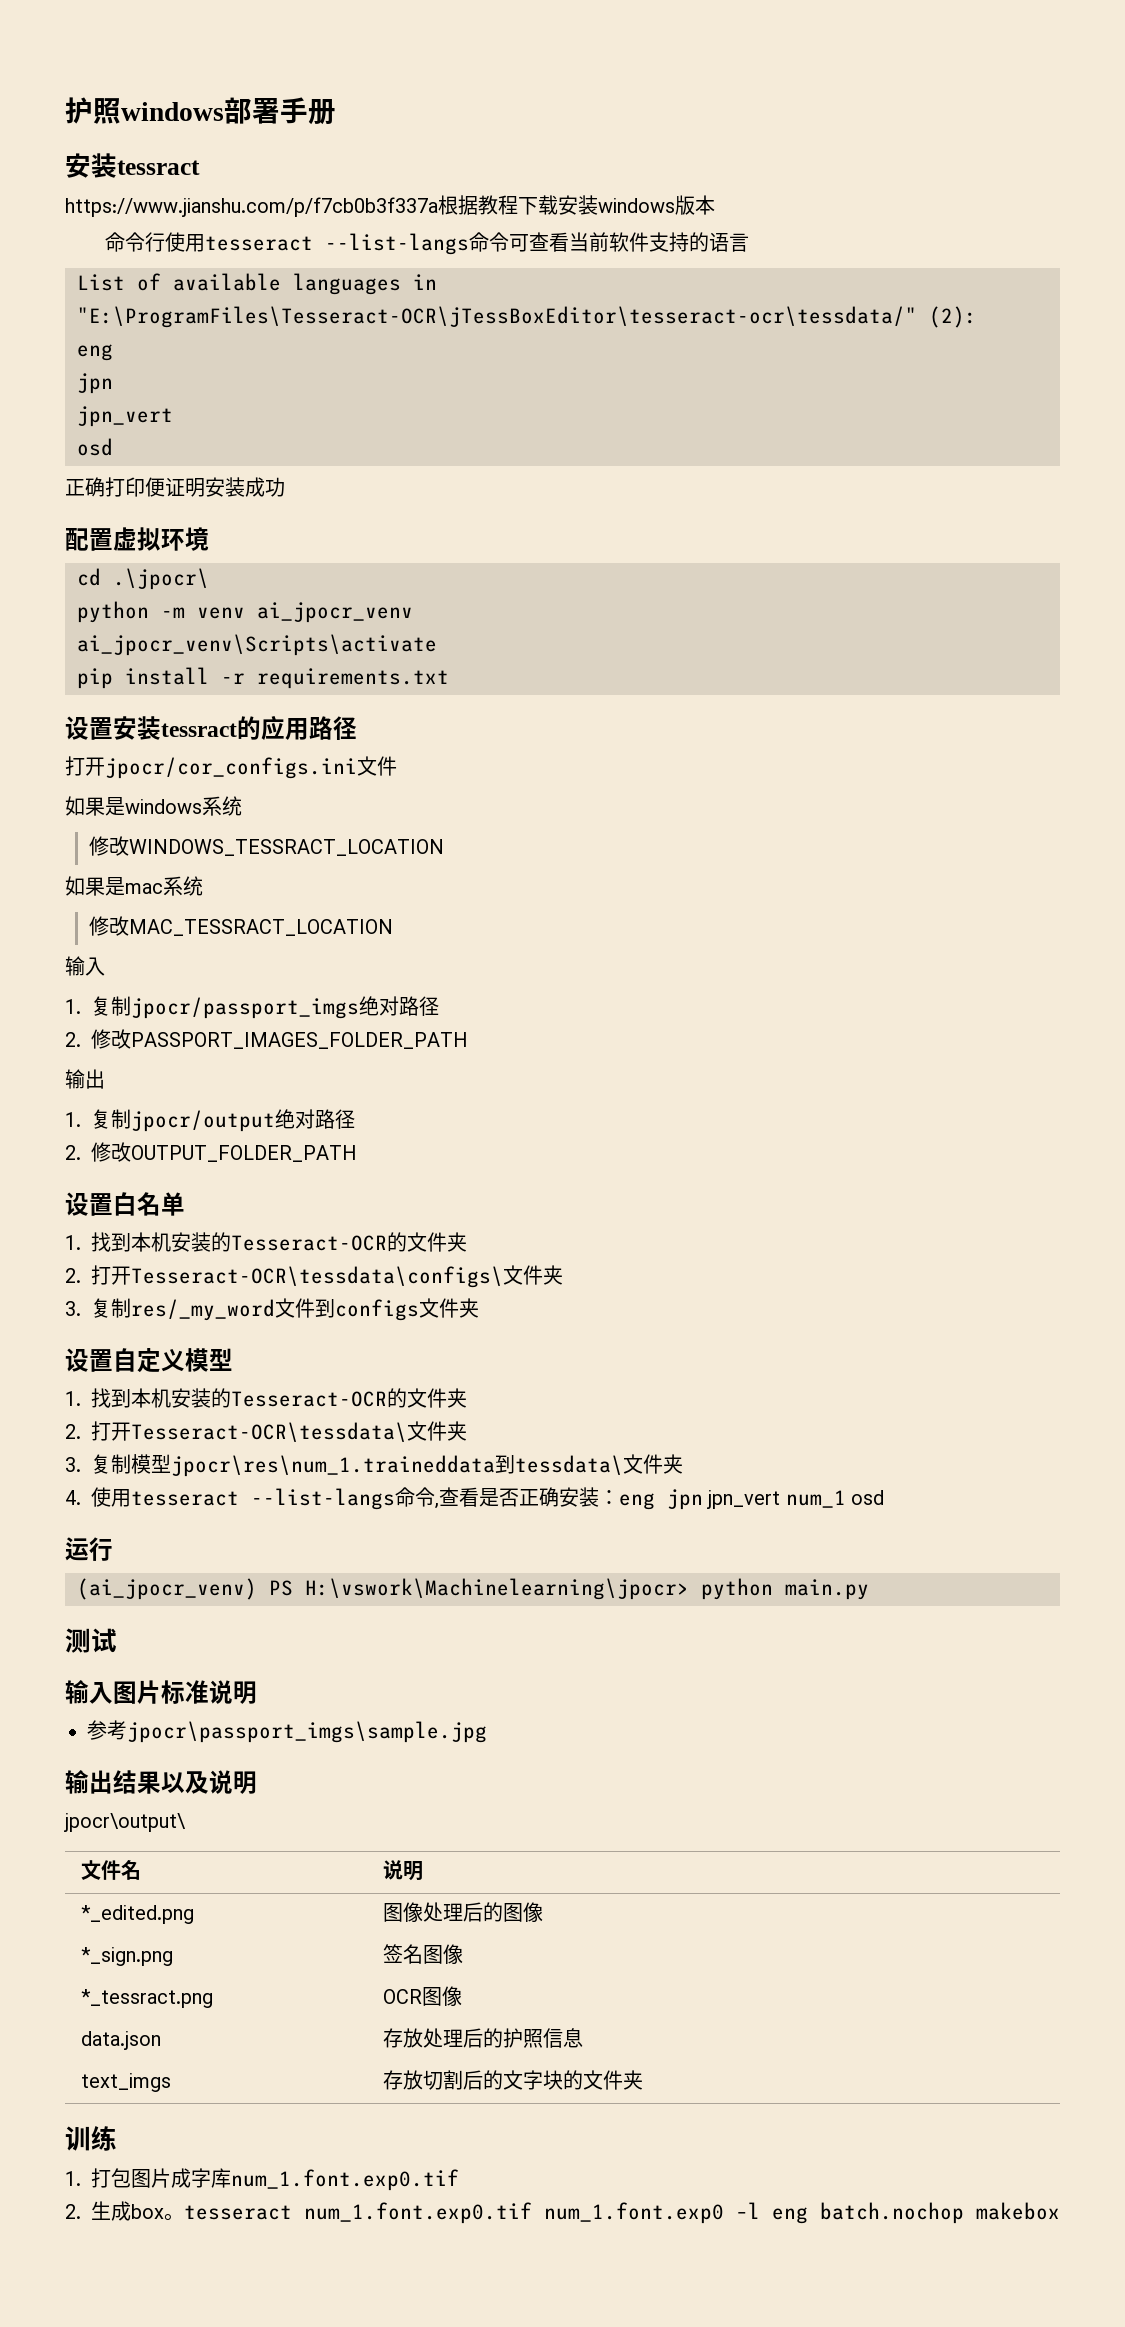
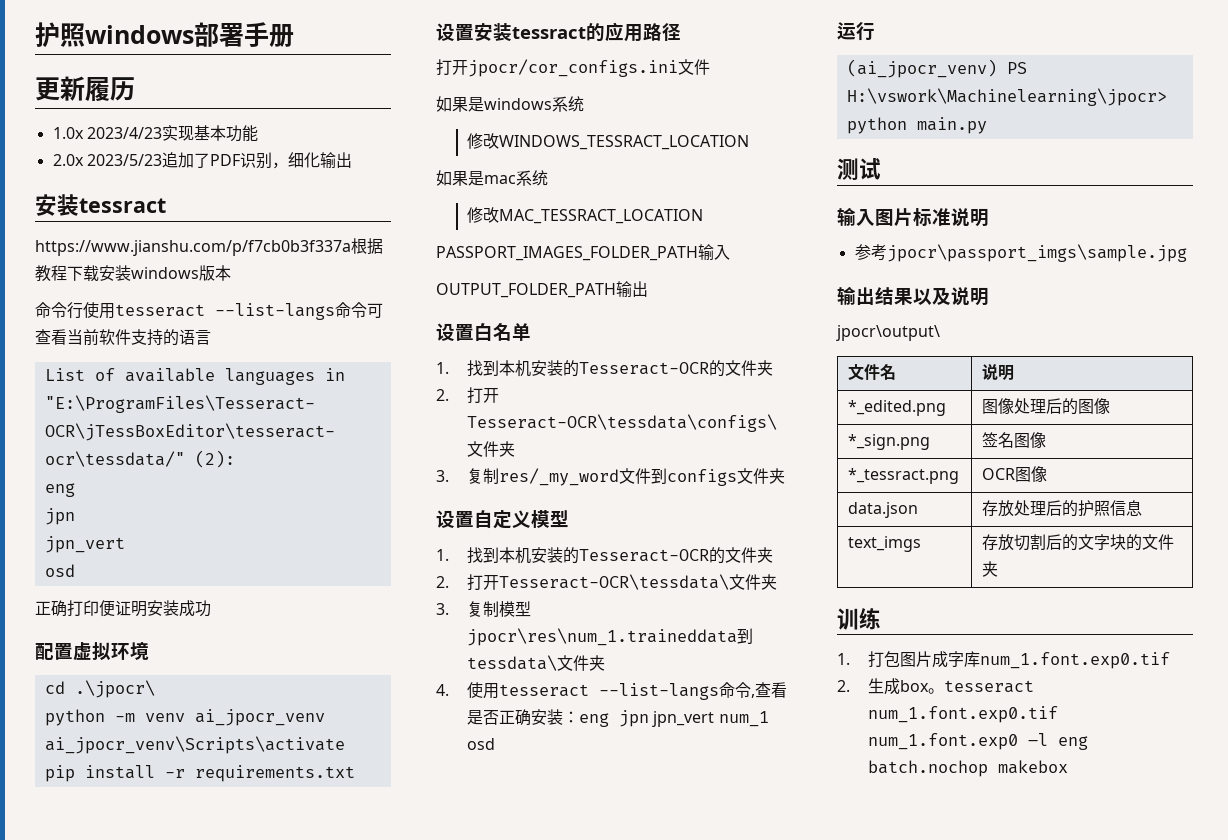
(336, 112) none -> [35,76,135,101] [52,125,258,142] [52,152,352,169] // 更新履历 // 1.0x 2023/4/23实现基本功能 // 2.0x 2023/5/23追加了PDF识别，细化输出
(393, 927) none -> [436,246,698,261] PASSPORT_IMAGES_FOLDER_PATH
[65,996,439,1019] [65,1029,468,1049] [65,1069,105,1089] [65,1109,355,1132] [65,1142,357,1162] 1.复制jpocr/passport_imgs绝对路径 // 2.修改PASSPORT_IMAGES_FOLDER_PATH // 输出 // 1.复制jpocr/output绝对路径 // 2.修改OUTPUT_FOLDER_PATH -> [436,281,648,298] OUTPUT_FOLDER_PATH输出

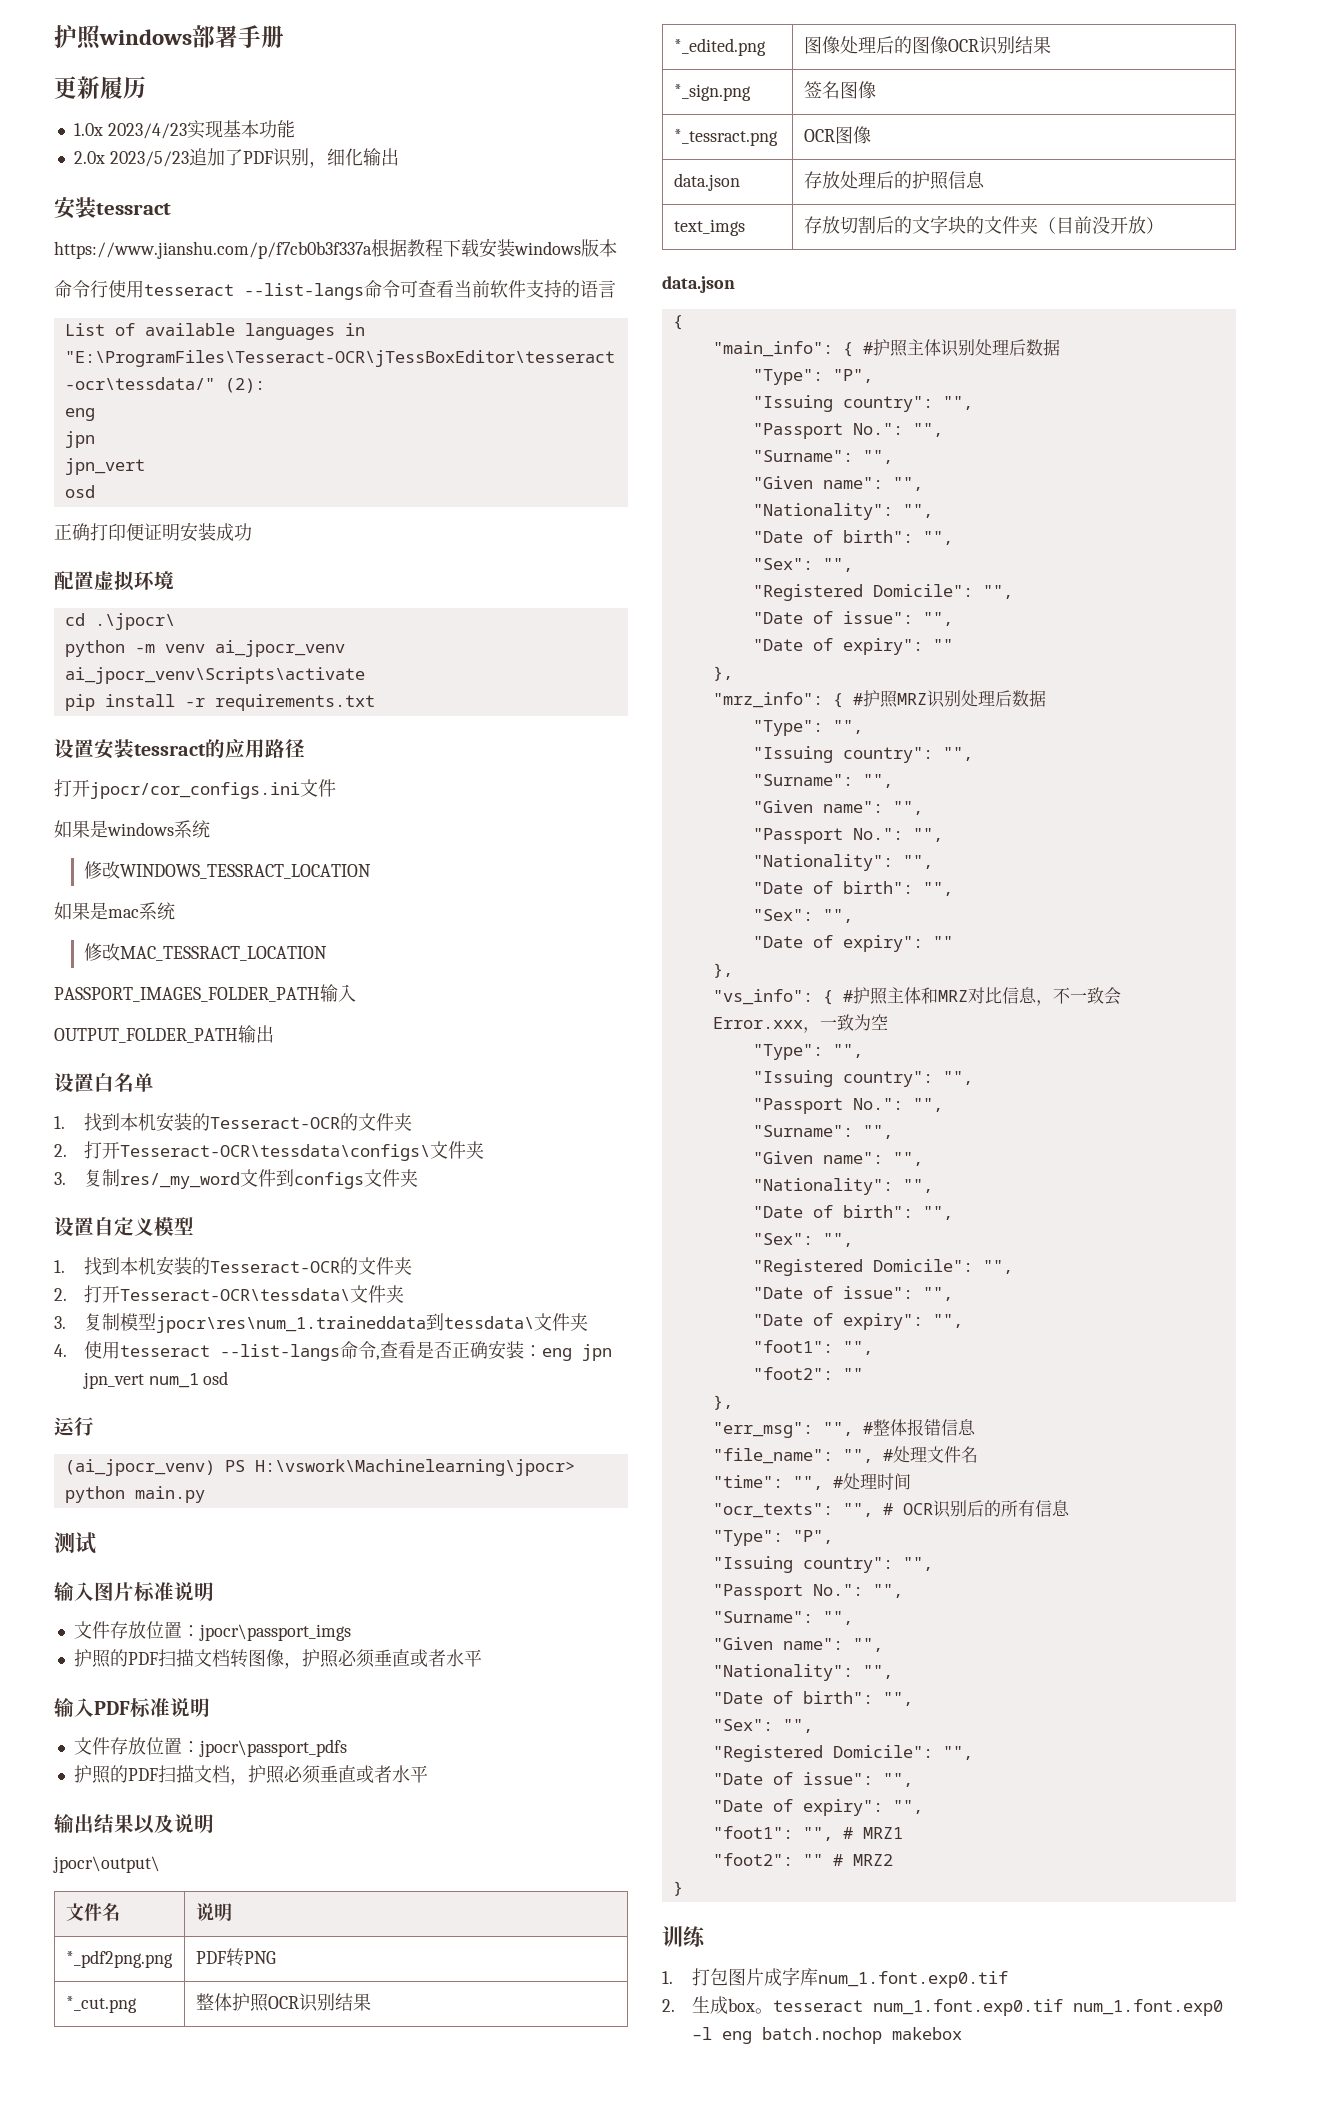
[854,244,1187,262] 参考jpocr\passport_imgs\sample.jpg -> [73,1621,351,1641] [73,1649,482,1669] [54,1697,210,1718] [73,1737,347,1757] [73,1765,428,1785] 文件存放位置：jpocr\passport_imgs // 护照的PDF扫描文档转图像，护照必须垂直或者水平 // 输入PDF标准说明 // 文件存放位置：jpocr\passport_pdfs // 护照的PDF扫描文档，护照必须垂直或者水平
(1015, 373) none -> [65,1950,173,1968] [195,1948,276,1967] [65,1996,137,2013] [195,1993,371,2012] // *_pdf2png.png | PDF转PNG // *_cut.png | 整体护照OCR识别结果
(1111, 406) none -> [947,36,1051,55] OCR识别结果
(999, 569) none -> [1037,216,1164,234] [662,276,735,293] [672,315,683,330] [712,339,1060,357] [752,369,873,385] [752,395,973,412] [752,423,943,439] [752,450,893,464] [752,476,923,491] [752,503,933,520] [752,530,953,545] [752,558,853,572] [752,584,1013,601] [752,611,953,626] [752,638,953,655] [712,666,733,681] [712,690,1046,708] [752,720,863,736] [752,746,973,763] [752,774,893,788] [752,800,923,815] [752,828,943,844] [752,854,933,871] [752,881,953,896] [752,909,853,923] [752,935,953,952] [712,963,733,978] [712,987,1121,1006] [712,1014,888,1033] [752,1044,863,1060] [752,1070,973,1087] [752,1098,943,1114] [752,1125,893,1139] [752,1151,923,1166] [752,1178,933,1195] [752,1205,953,1220] [752,1233,853,1247] [752,1259,1013,1276] [752,1286,953,1301] [752,1313,963,1330] [752,1340,873,1355] [752,1367,863,1380] [712,1395,733,1410] [712,1419,976,1438] [712,1446,978,1464] [712,1473,911,1490] [712,1500,1070,1518] [712,1530,833,1546] [712,1556,933,1573] [712,1584,903,1600] [712,1611,853,1625] [712,1637,883,1652] [712,1664,893,1681] [712,1691,913,1706] [712,1719,813,1733] [712,1745,973,1762] [712,1772,913,1787] [712,1799,923,1816] [712,1826,903,1841] [712,1853,893,1866] [672,1881,683,1896] （目前没开放） // data.json // { // "main_info": { #护照主体识别处理后数据 // "Type": "P", // "Issuing country": "", // "Passport No.": "", // "Surname": "", // "Given name": "", // "Nationality": "", // "Date of birth": "", // "Sex": "", // "Registered Domicile": "", // "Date of issue": "", // "Date of expiry": "" // }, // "mrz_info": { #护照MRZ识别处理后数据 // "Type": "", // "Issuing country": "", // "Surname": "", // "Given name": "", // "Passport No.": "", // "Nationality": "", // "Date of birth": "", // "Sex": "", // "Date of expiry": "" // }, // "vs_info": { #护照主体和MRZ对比信息，不一致会Error.xxx，一致为空 // "Type": "", // "Issuing country": "", // "Passport No.": "", // "Surname": "", // "Given name": "", // "Nationality": "", // "Date of birth": "", // "Sex": "", // "Registered Domicile": "", // "Date of issue": "", // "Date of expiry": "", // "foot1": "", // "foot2": "" // }, // "err_msg": "", #整体报错信息 // "file_name": "", #处理文件名 // "time": "", #处理时间 // "ocr_texts": "", # OCR识别后的所有信息 // "Type": "P", // "Issuing country": "", // "Passport No.": "", // "Surname": "", // "Given name": "", // "Nationality": "", // "Date of birth": "", // "Sex": "", // "Registered Domicile": "", // "Date of issue": "", // "Date of expiry": "", // "foot1": "", # MRZ1 // "foot2": "" # MRZ2 // }

